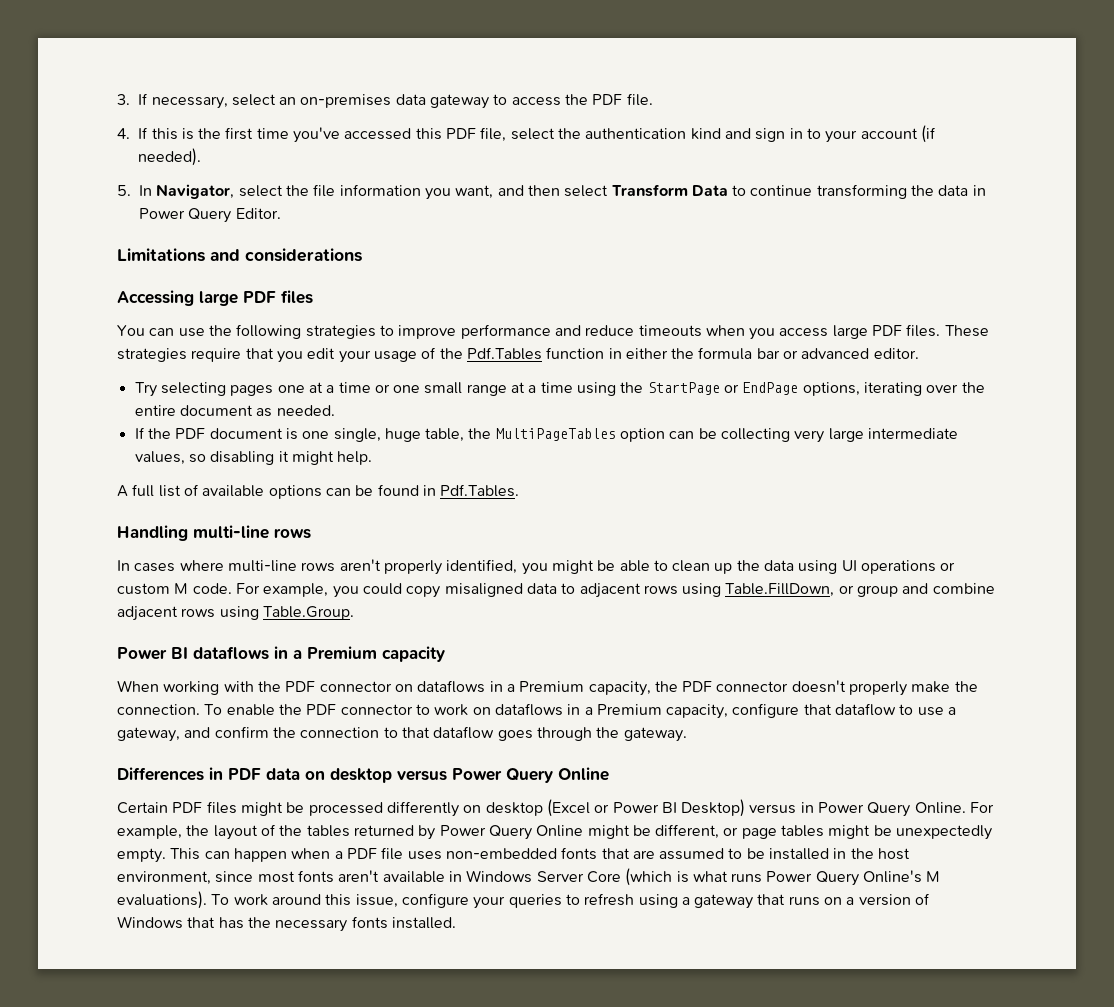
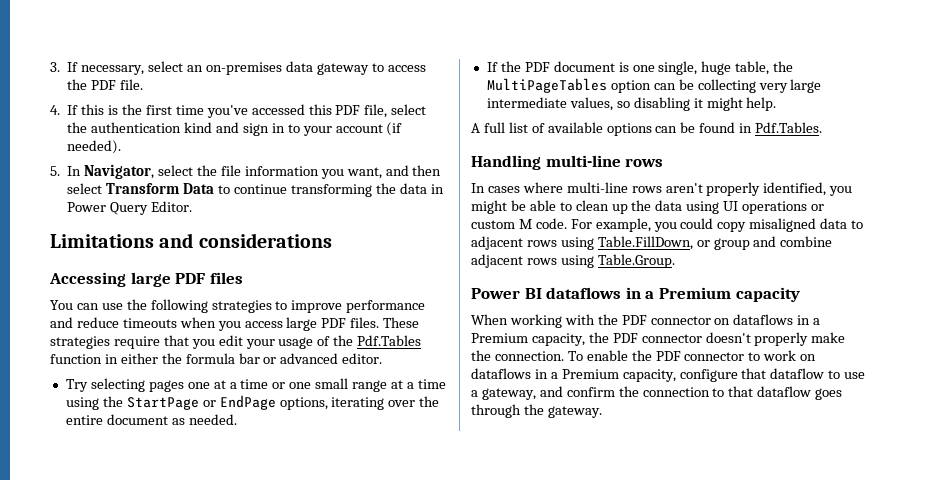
[117,767,609,783] [117,799,995,817] [117,824,993,840] [117,847,911,863] [117,868,941,886] [117,891,931,909] [117,916,456,932] // Differences in PDF data on desktop versus Power Query Online // Certain PDF files might be processed differently on desktop (Excel or Power BI Desktop) versus in Power Query Online. For example, the layout of the tables returned by Power Query Online might be different, or page tables might be unexpectedly empty. This can happen when a PDF file uses non-embedded fonts that are assumed to be installed in the host environment, since most fonts aren't available in Windows Server Core (which is what runs Power Query Online's M evaluations). To work around this issue, configure your queries to refresh using a gateway that runs on a version of Windows that has the necessary fonts installed. -> (602, 412) none

